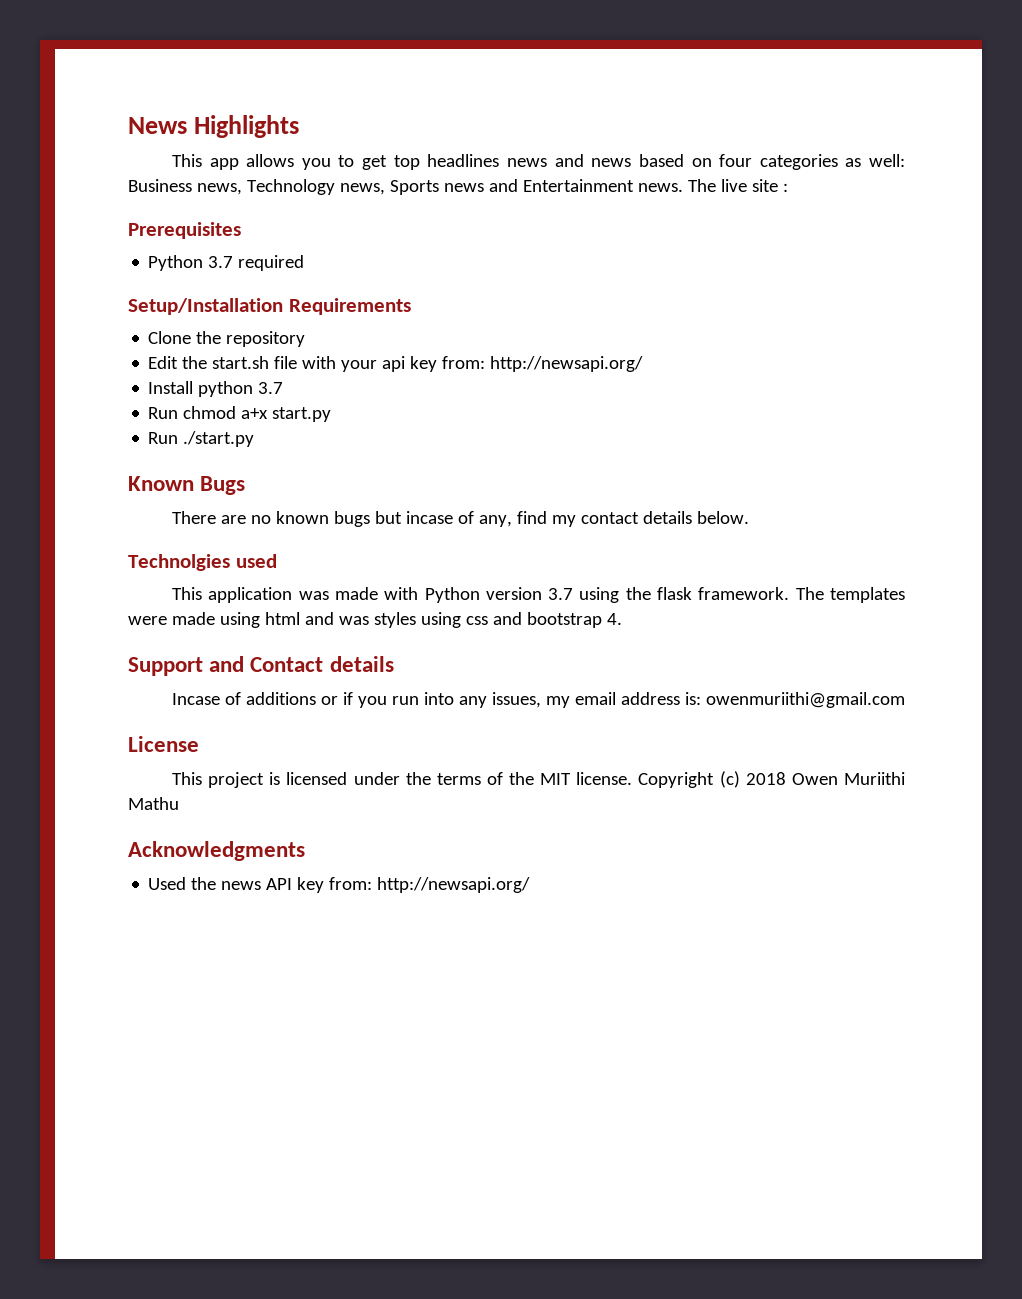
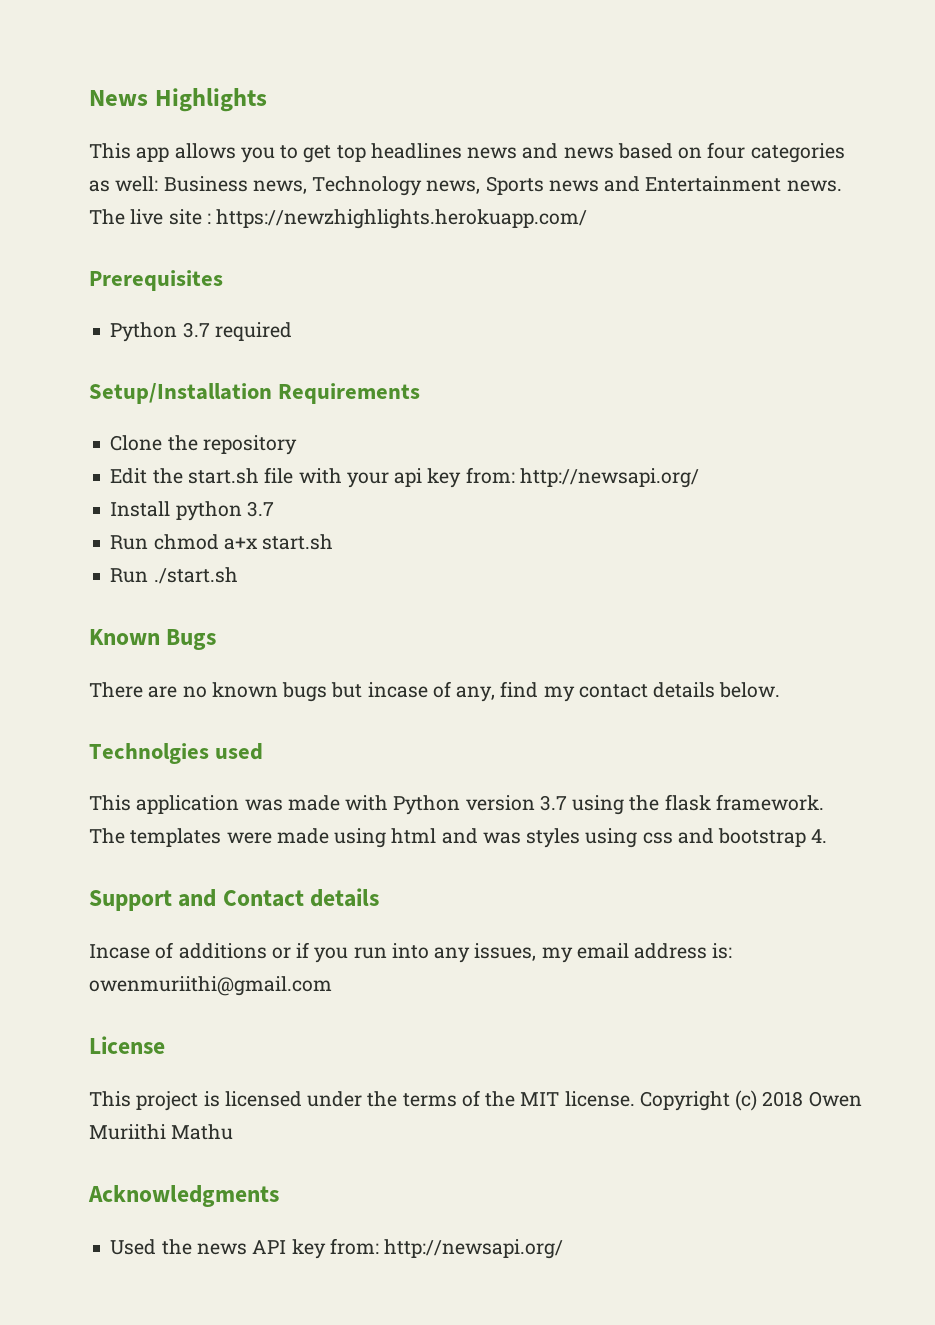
(788, 187) none -> [216,209,588,229] https://newzhighlights.herokuapp.com/
[272,407,332,422] [148,431,255,447] start.py // Run ./start.py -> [262,534,334,550] [110,567,238,584] start.sh // Run ./start.sh

